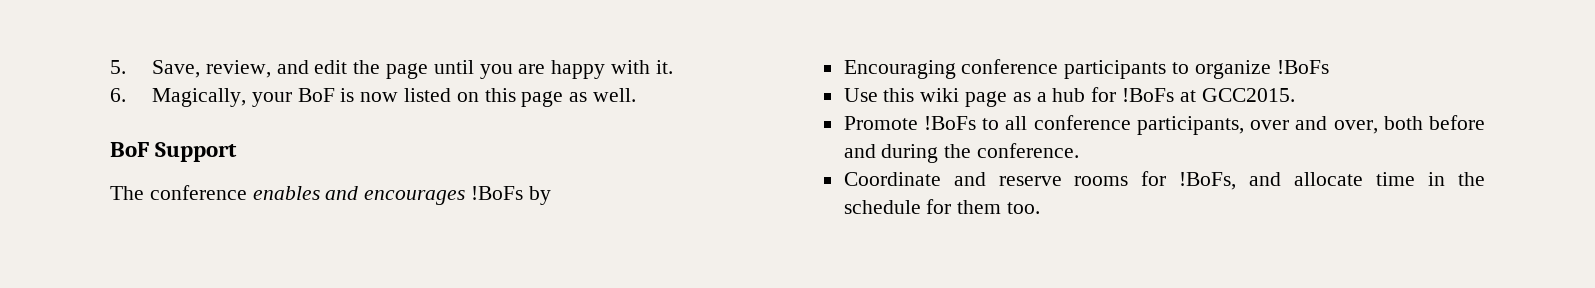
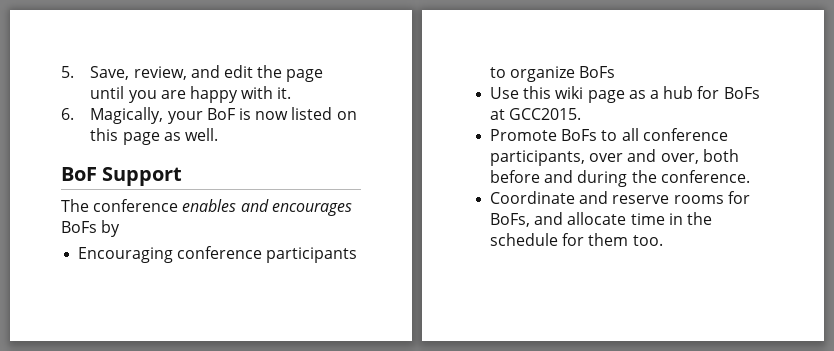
[471,186,524,200] !BoFs -> [61,221,97,233] BoFs
[1276,60,1329,74] !BoFs -> [579,66,616,78] BoFs
[1122,88,1175,102] !BoFs -> [723,87,760,99] BoFs
[923,116,976,130] !BoFs -> [561,129,598,141] BoFs
[1179,172,1237,190] !BoFs, -> [490,213,531,227] BoFs,

